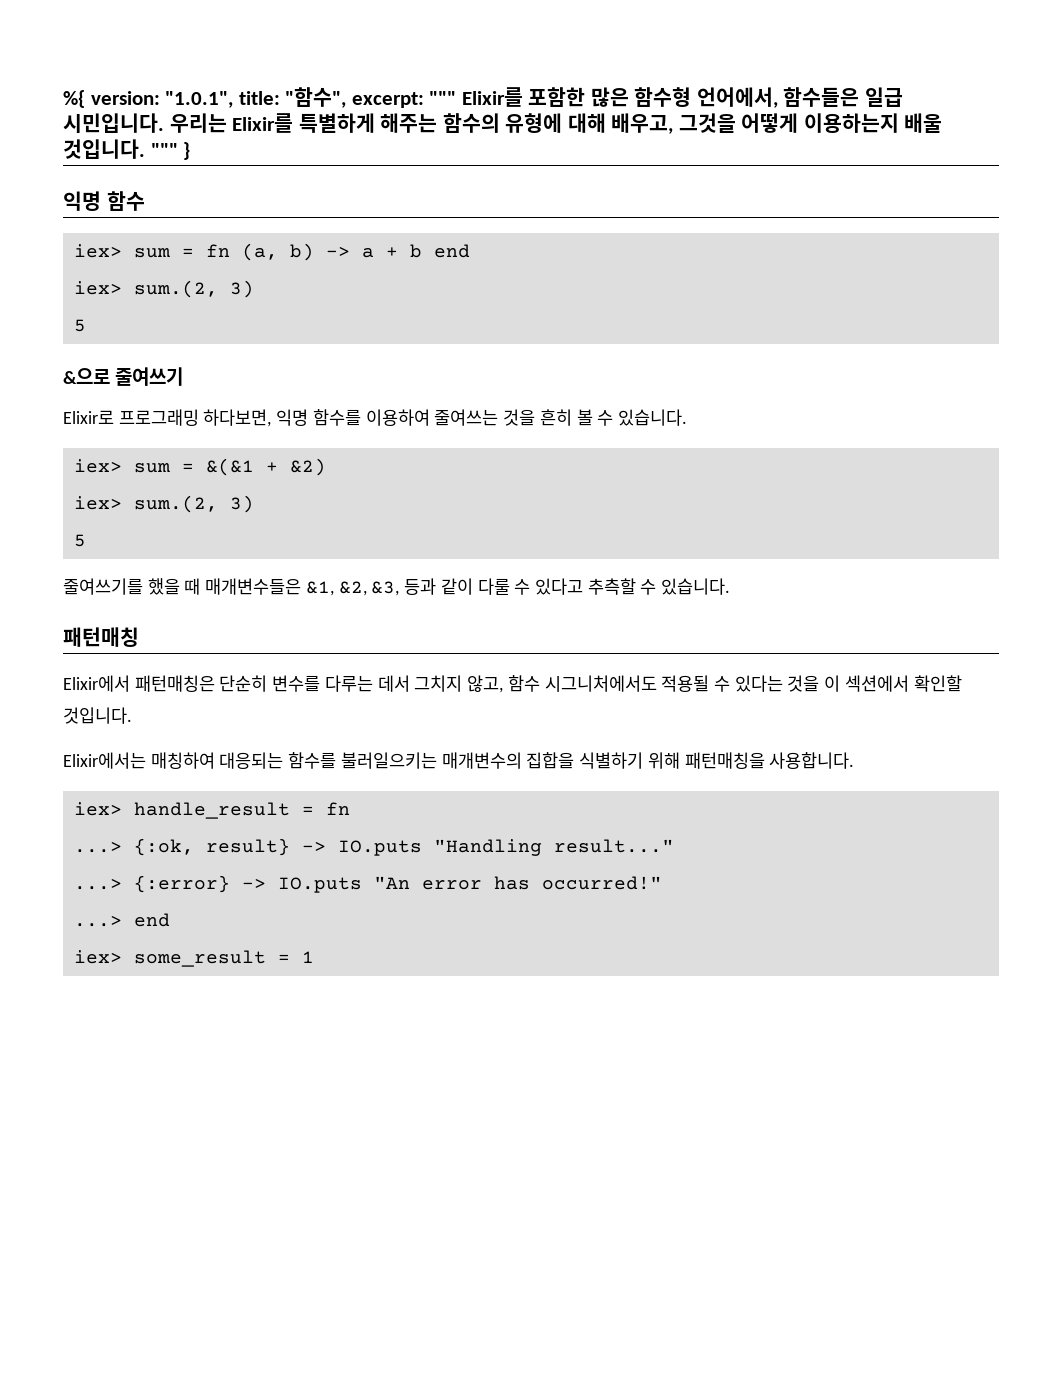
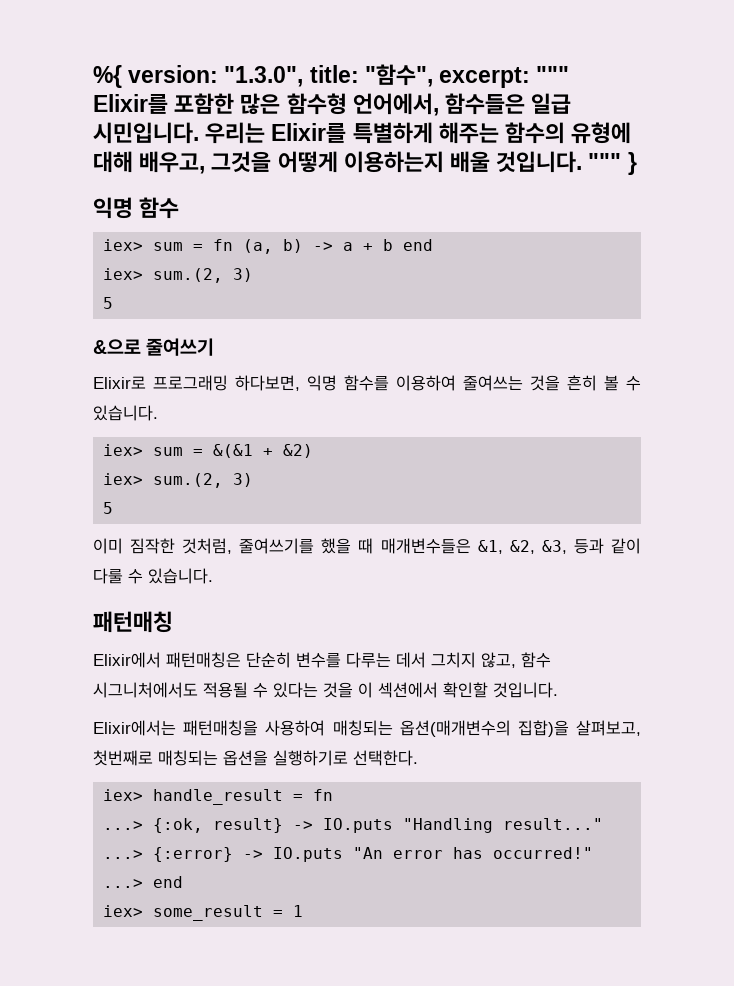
[165,91,234,108] "1.0.1", -> [224,66,304,87] "1.3.0",
(86, 540) none -> [93,538,233,554] 이미 짐작한 것처럼,
[534,578,657,595] 있다고 추측할 수 -> (143, 576) none
[150,752,855,769] 매칭하여 대응되는 함수를 불러일으키는 매개변수의 집합을 식별하기 위해 패턴매칭을 사용합니다. -> [183,720,641,737] [93,750,418,766] 패턴매칭을 사용하여 매칭되는 옵션(매개변수의 집합)을 살펴보고, 첫번째로 매칭되는 옵션을 실행하기로 선택한다.

